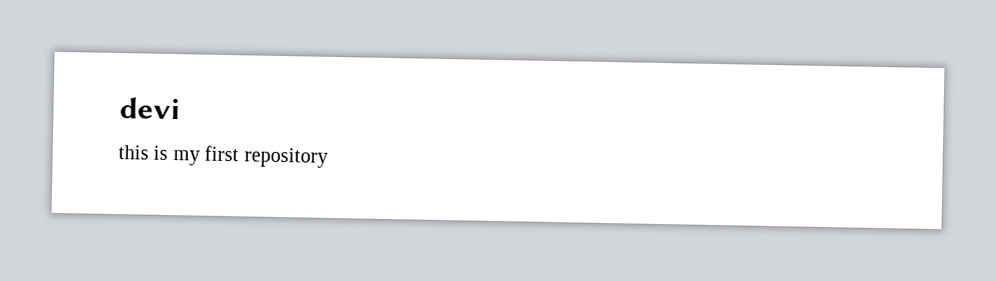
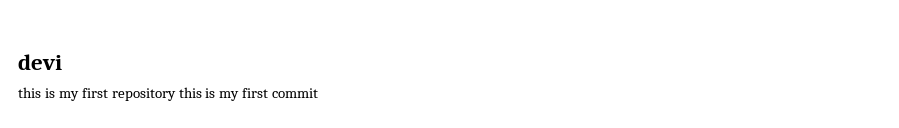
(328, 157) none -> [178,87,319,101] this is my first commit

